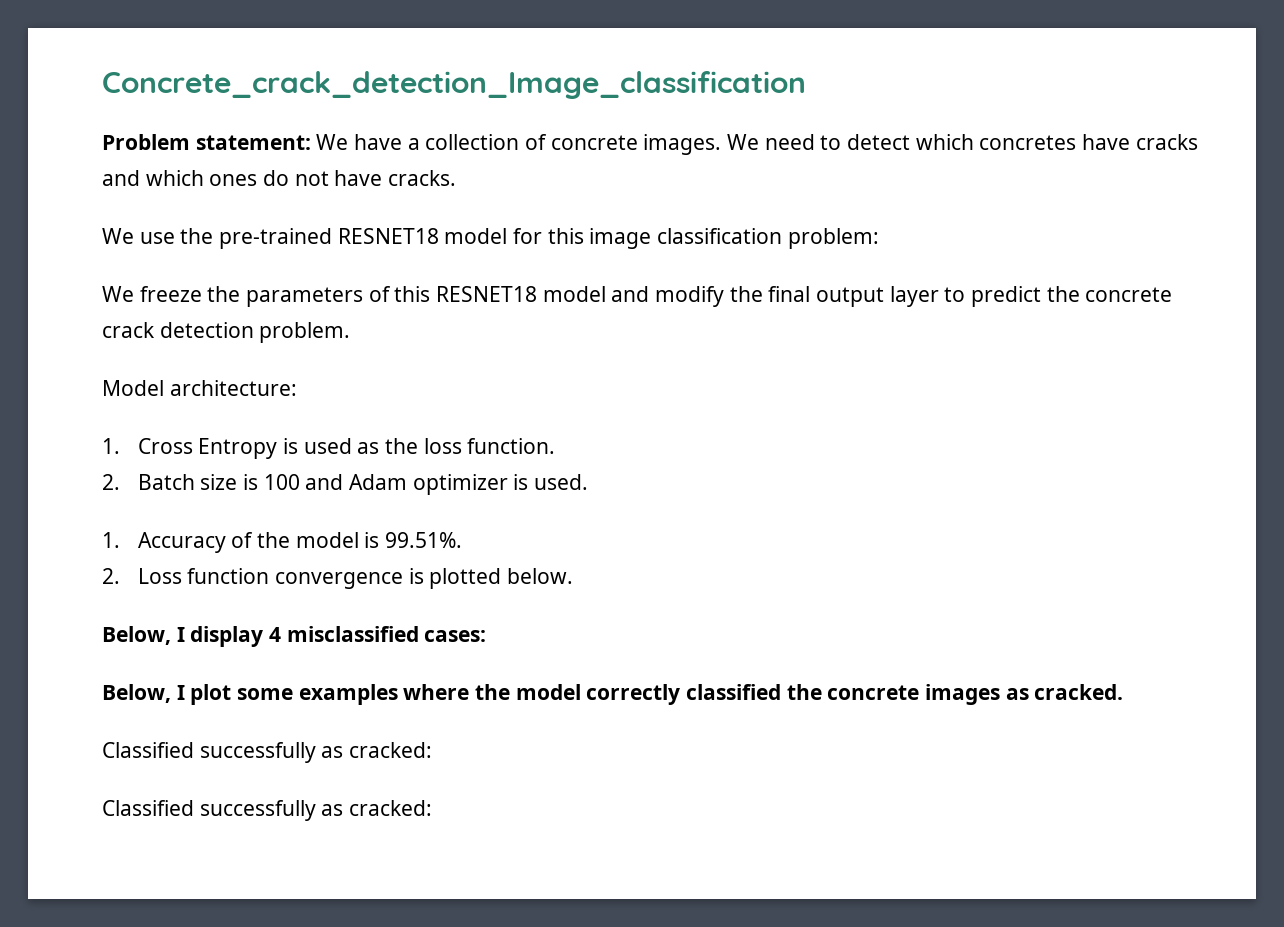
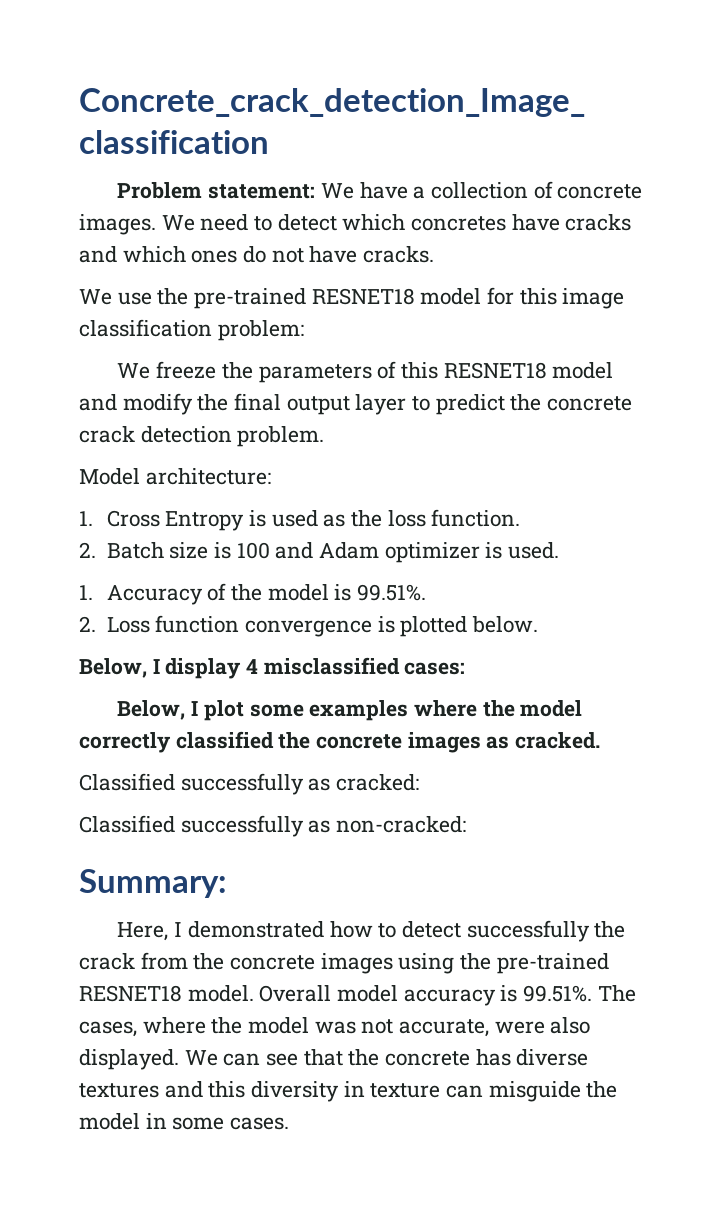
[349,800,433,816] cracked: -> [336,816,467,833] [79,869,227,898] [117,920,626,942] [79,952,609,974] [79,985,636,1006] [79,1017,591,1037] [79,1049,589,1070] [79,1081,618,1102] [79,1113,290,1130] non-cracked: // Summary: // Here, I demonstrated how to detect successfully the crack from the concrete images using the pre-trained RESNET18 model. Overall model accuracy is 99.51%. The cases, where the model was not accurate, were also displayed. We can see that the concrete has diverse textures and this diversity in texture can misguide the model in some cases.

